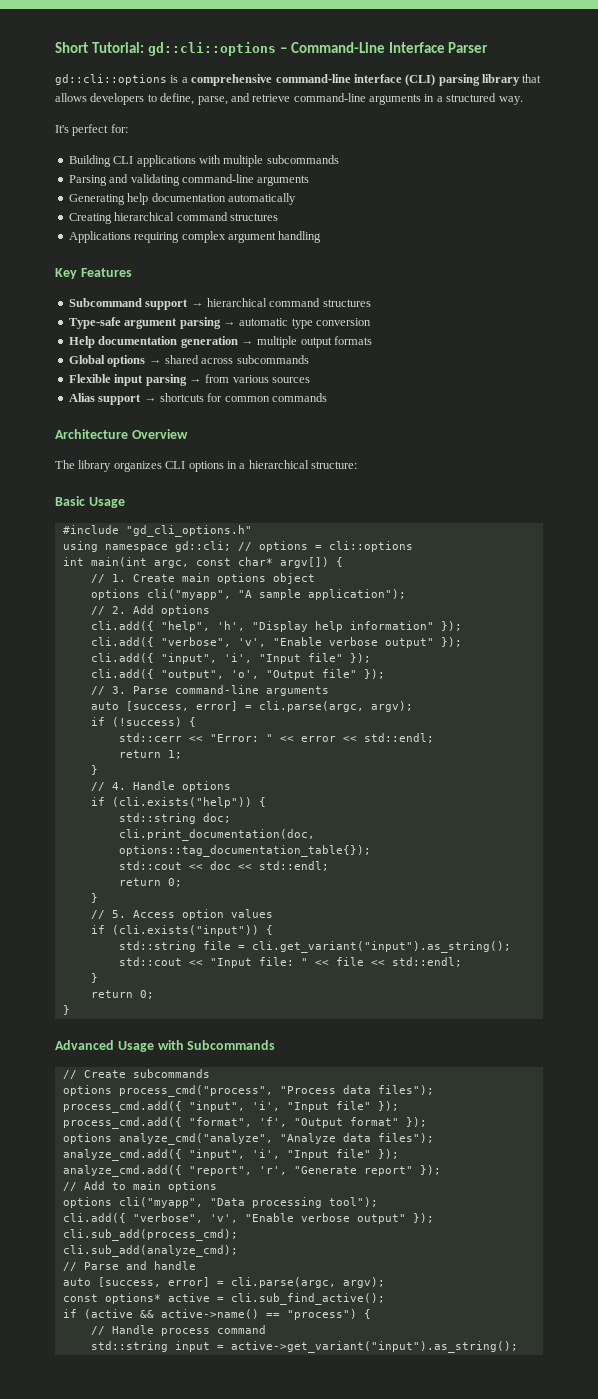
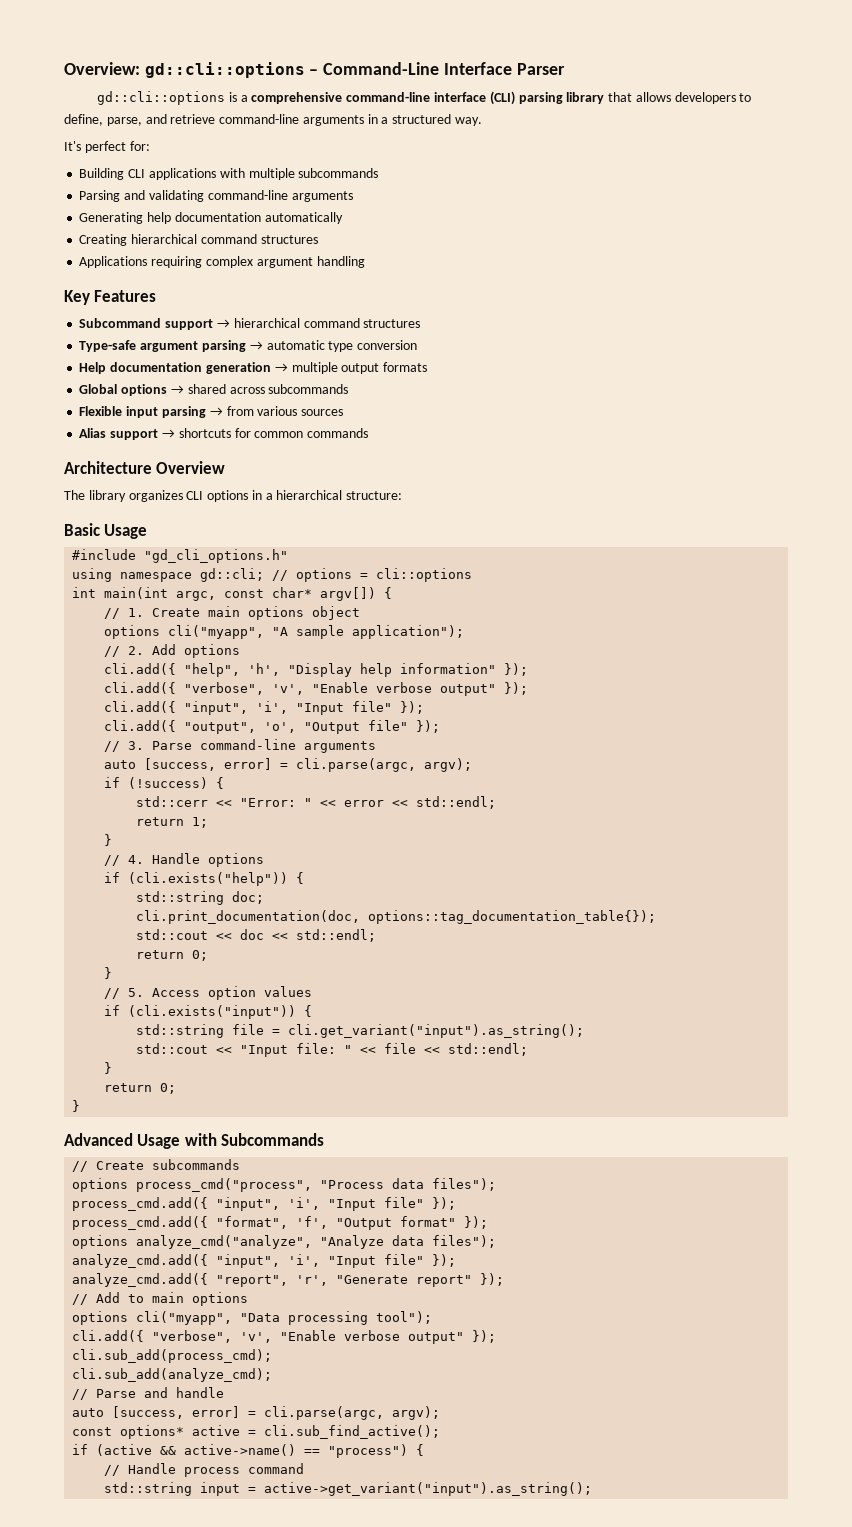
[55,42,144,53] Short Tutorial: -> [64,62,140,75] Overview:

